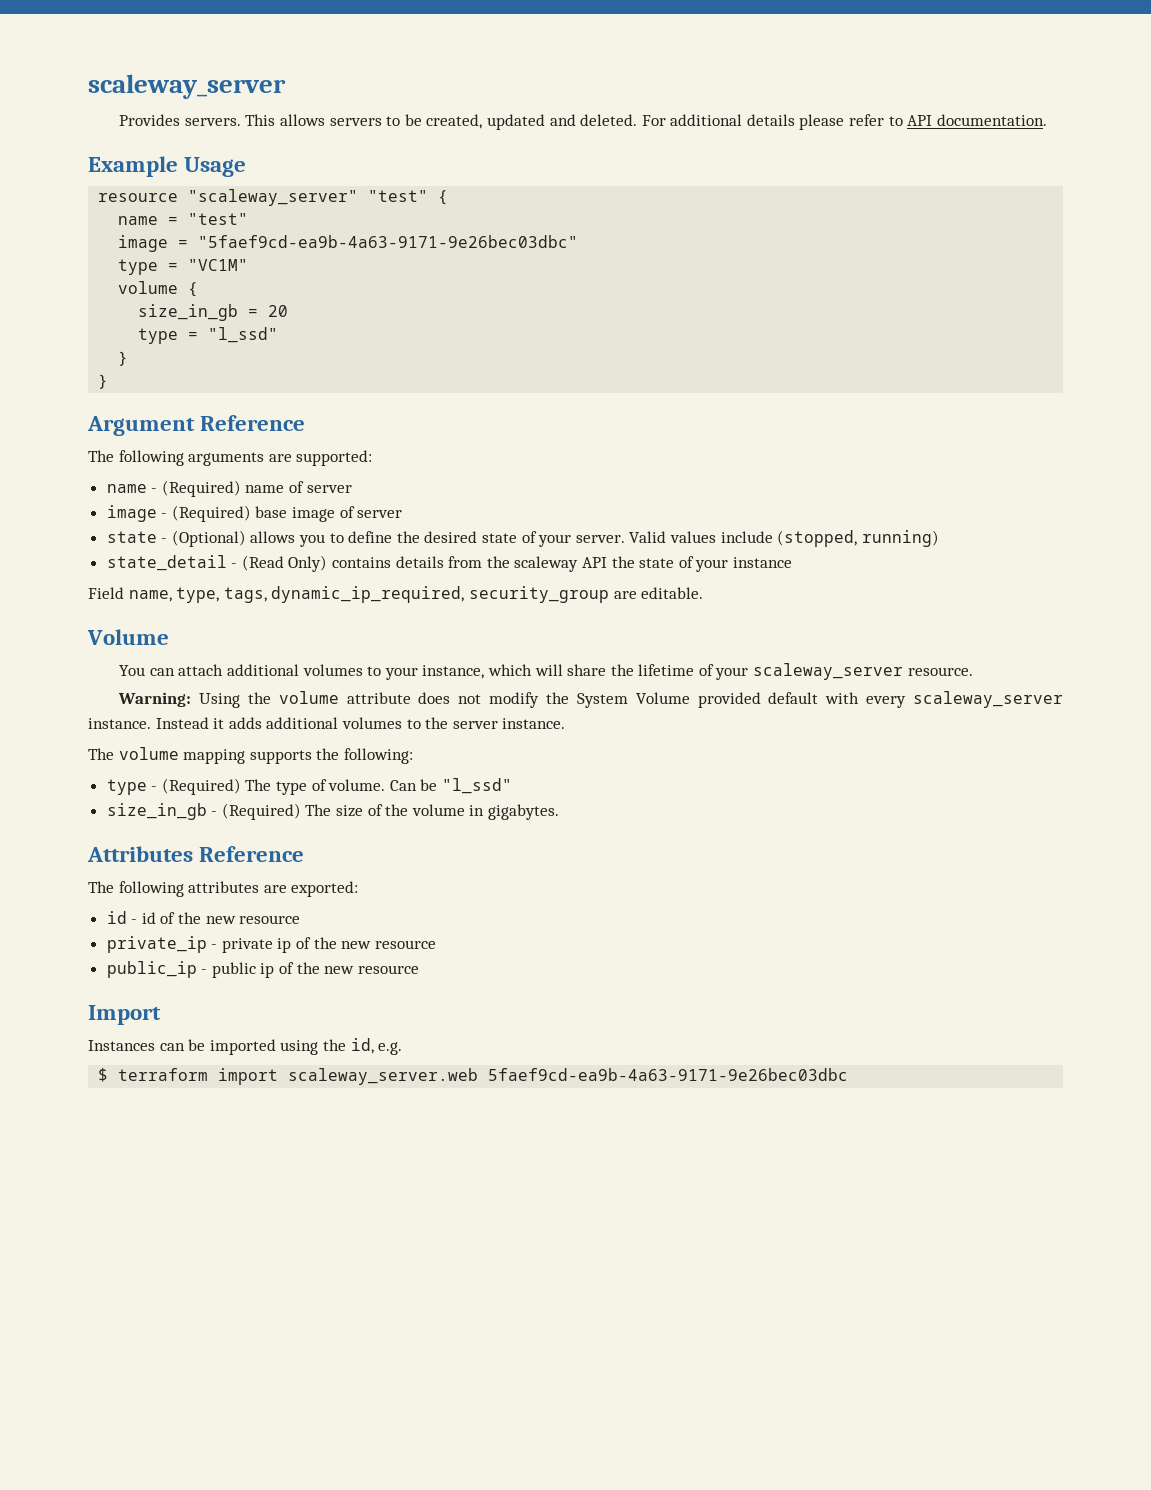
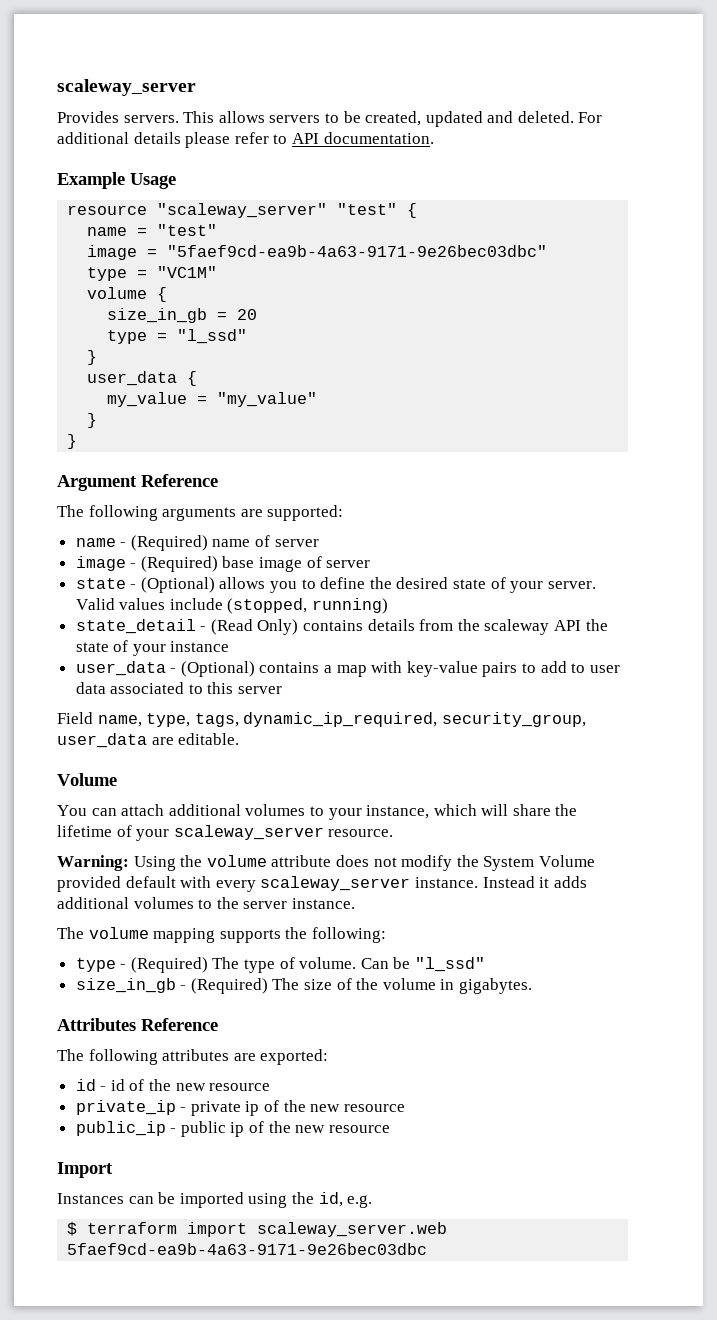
(129, 358) none -> [87,371,198,386] [107,392,318,407] [87,413,98,428] // user_data { // my_value = "my_value" // }
(792, 562) none -> [75,661,620,677] [75,682,283,694] // user_data - (Optional) contains a map with key-value pairs to add to user data associated to this server
[468,586,609,603] security_group -> [441,712,586,727] [57,733,147,748] security_group, user_data

